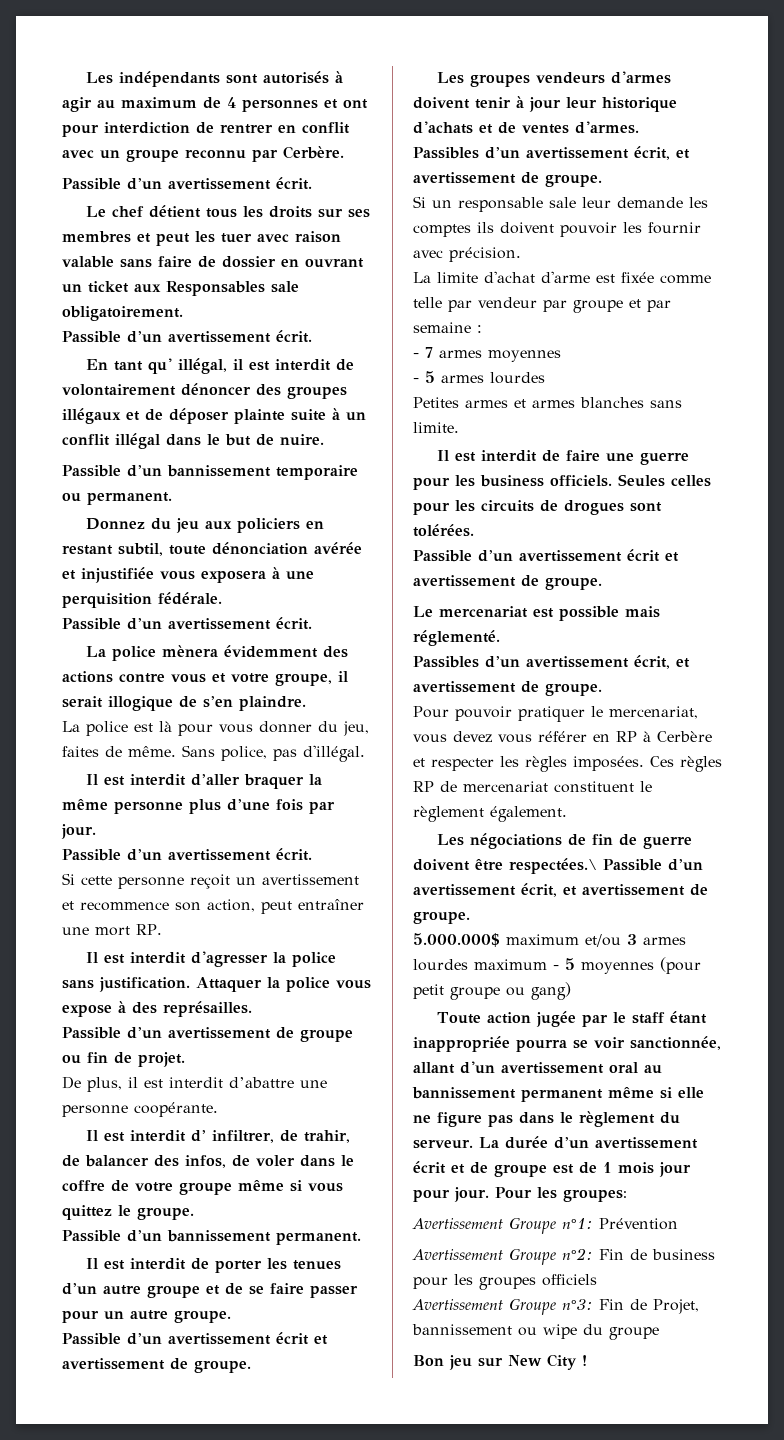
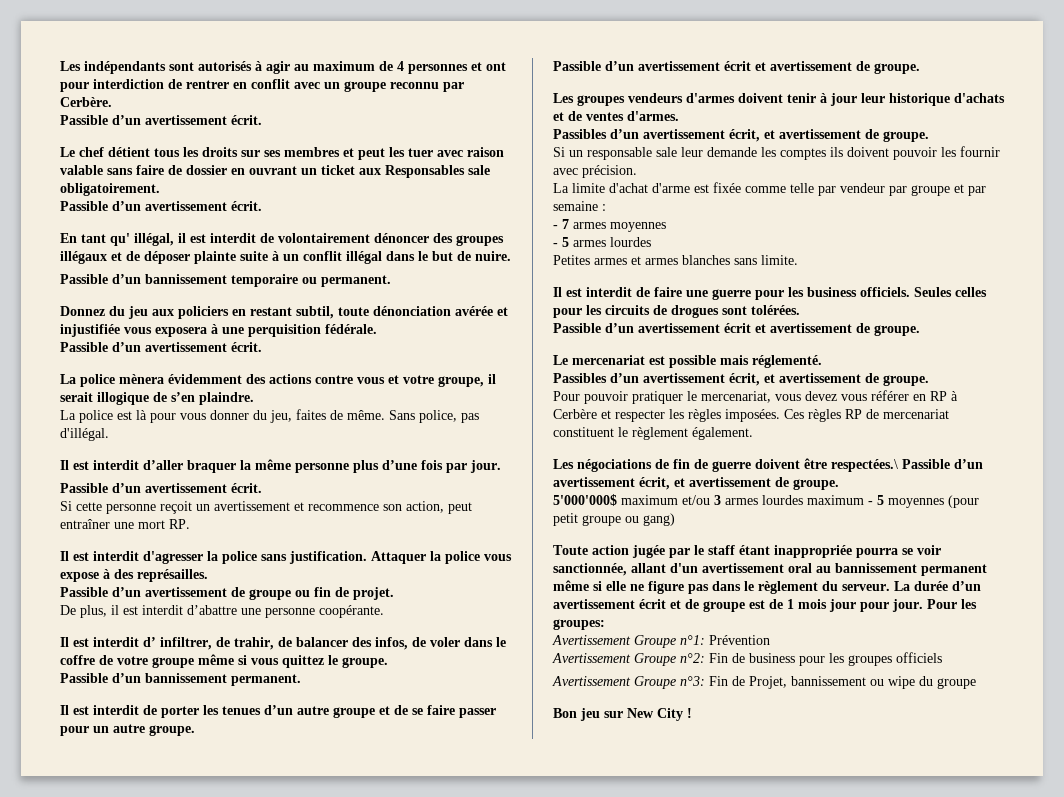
[413,933,500,947] 5.000.000$ -> [553,494,617,506] 5'000'000$

